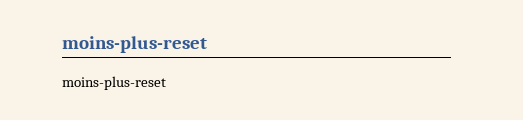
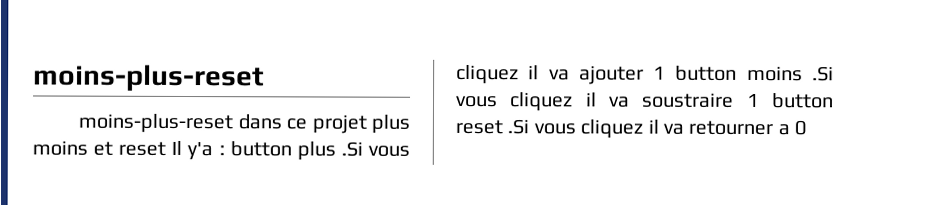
(166, 83) none -> [237,114,410,134] [32,140,410,161] [456,64,834,85] [455,92,834,112] [455,119,808,139] dans ce projet plus moins et reset Il y'a : button plus .Si vous cliquez il va ajouter 1 button moins .Si vous cliquez il va soustraire 1 button reset .Si vous cliquez il va retourner a 0

